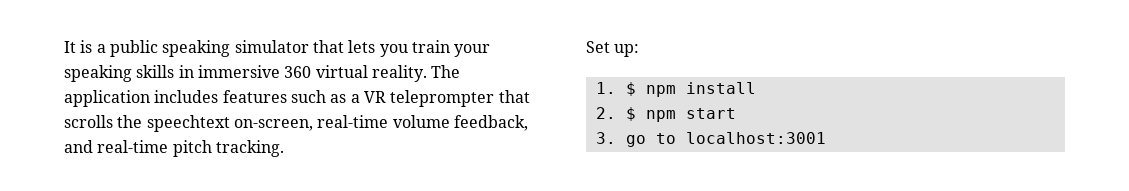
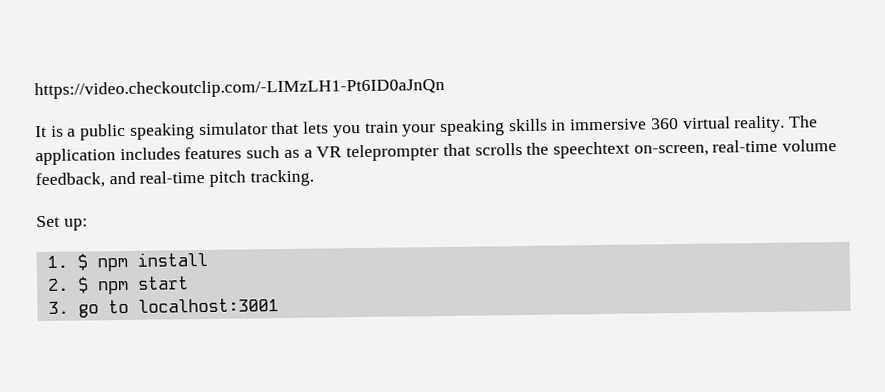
(64, 47) none -> [34,77,445,100] https://video.checkoutclip.com/-LIMzLH1-Pt6ID0aJnQn //

